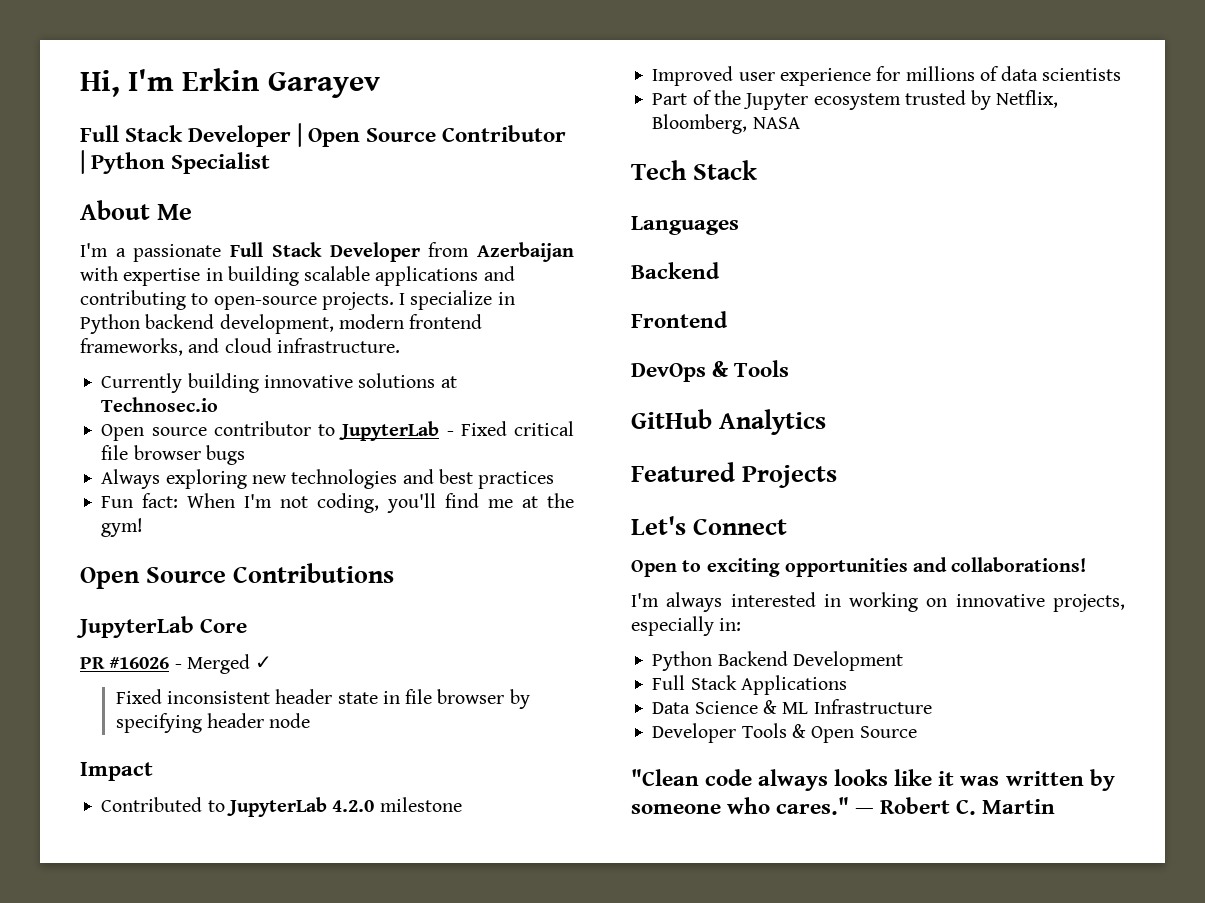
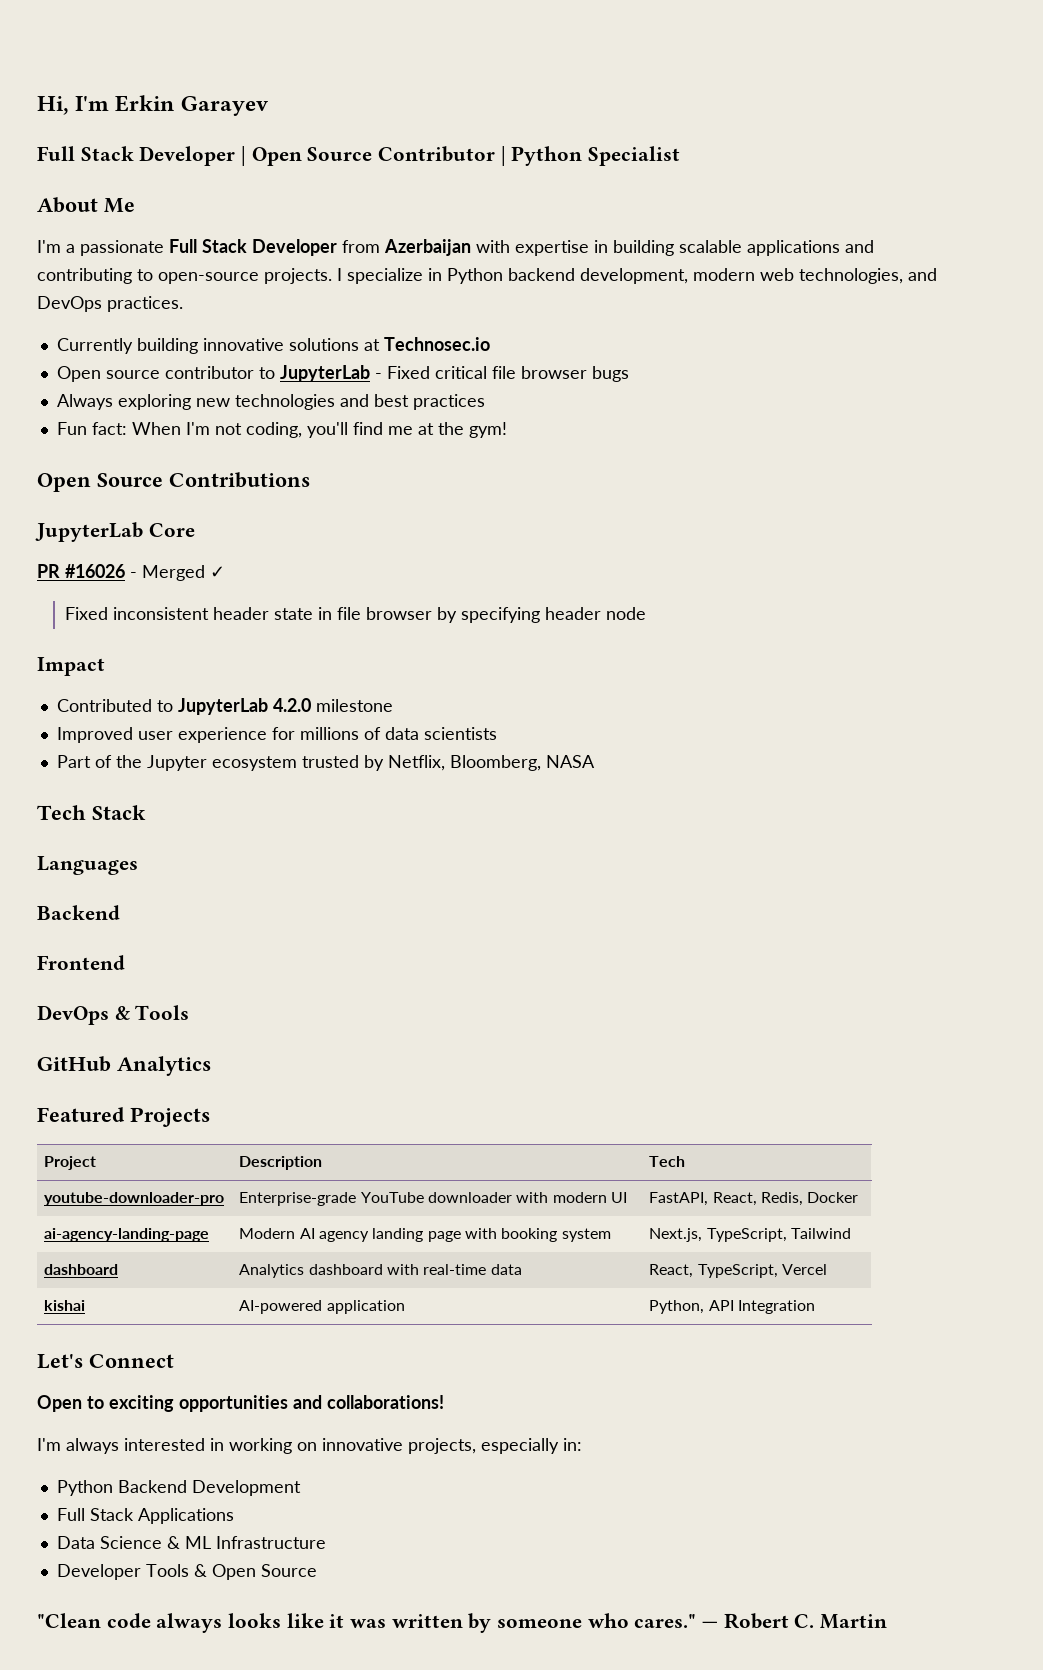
[409,314,483,329] [80,338,400,356] frontend frameworks, and cloud infrastructure. -> [760,268,937,284] [37,296,183,312] web technologies, and DevOps practices.
(838, 476) none -> [44,1156,97,1170] [239,1156,323,1170] [649,1156,686,1167] [44,1192,225,1206] [239,1192,627,1206] [649,1192,859,1206] [44,1228,210,1242] [239,1228,611,1242] [649,1228,852,1242] [44,1264,119,1275] [239,1264,522,1278] [649,1264,828,1278] [44,1300,86,1311] [239,1300,405,1314] [649,1300,816,1314] // Project | Description | Tech // youtube-downloader-pro | Enterprise-grade YouTube downloader with modern UI | FastAPI, React, Redis, Docker // ai-agency-landing-page | Modern AI agency landing page with booking system | Next.js, TypeScript, Tailwind // dashboard | Analytics dashboard with real-time data | React, TypeScript, Vercel // kishai | AI-powered application | Python, API Integration

